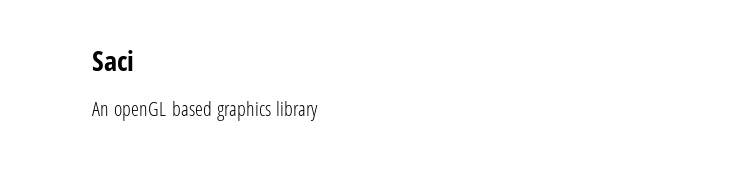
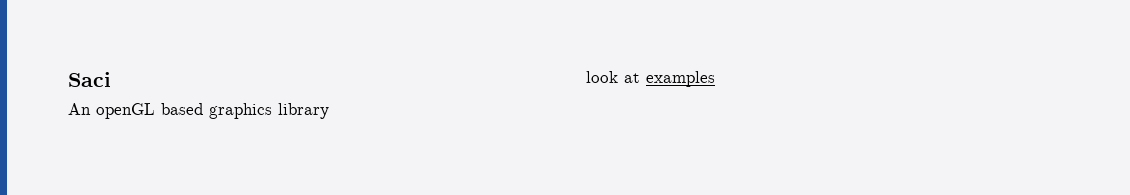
(319, 111) none -> [586,71,715,87] // look at examples

